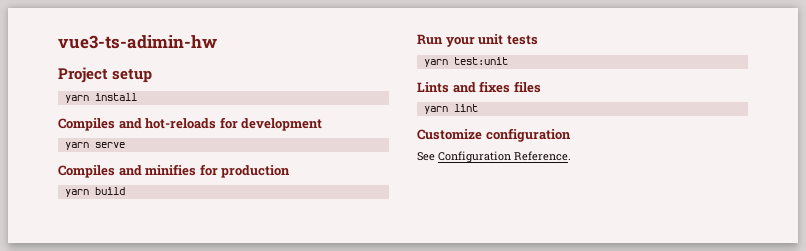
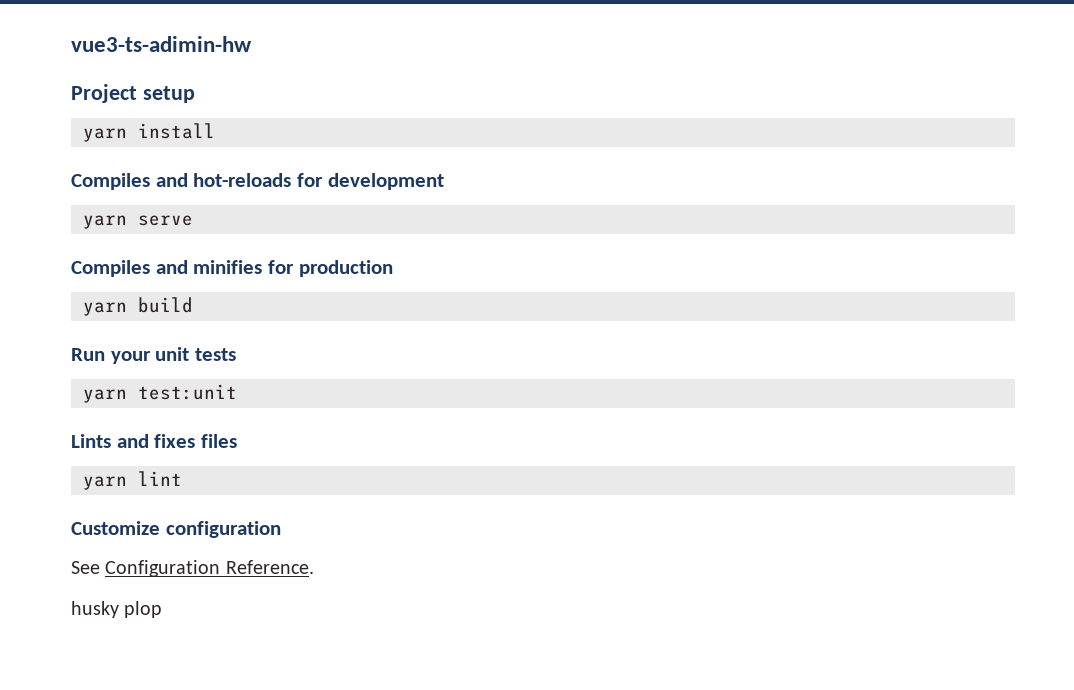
(571, 156) none -> [71,601,163,618] // husky plop

